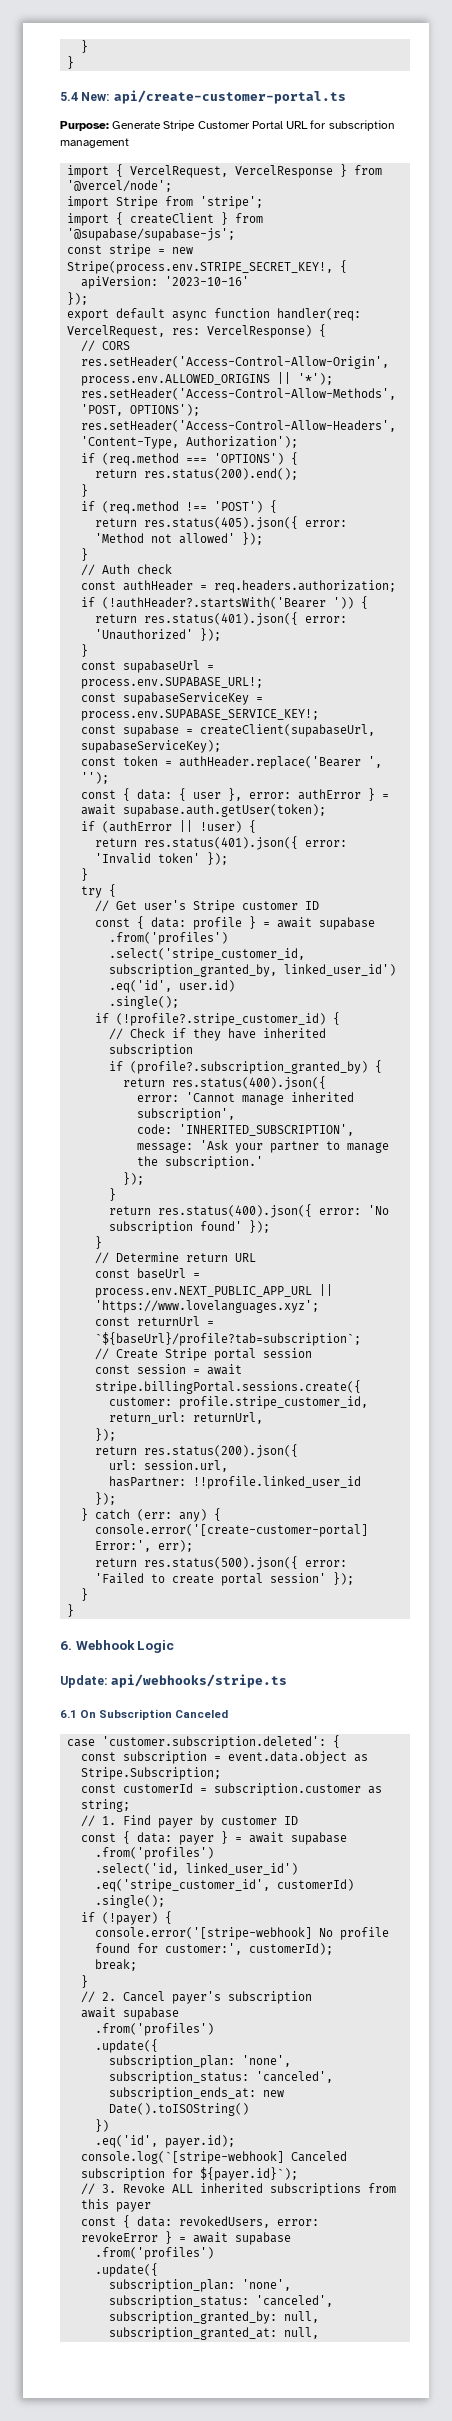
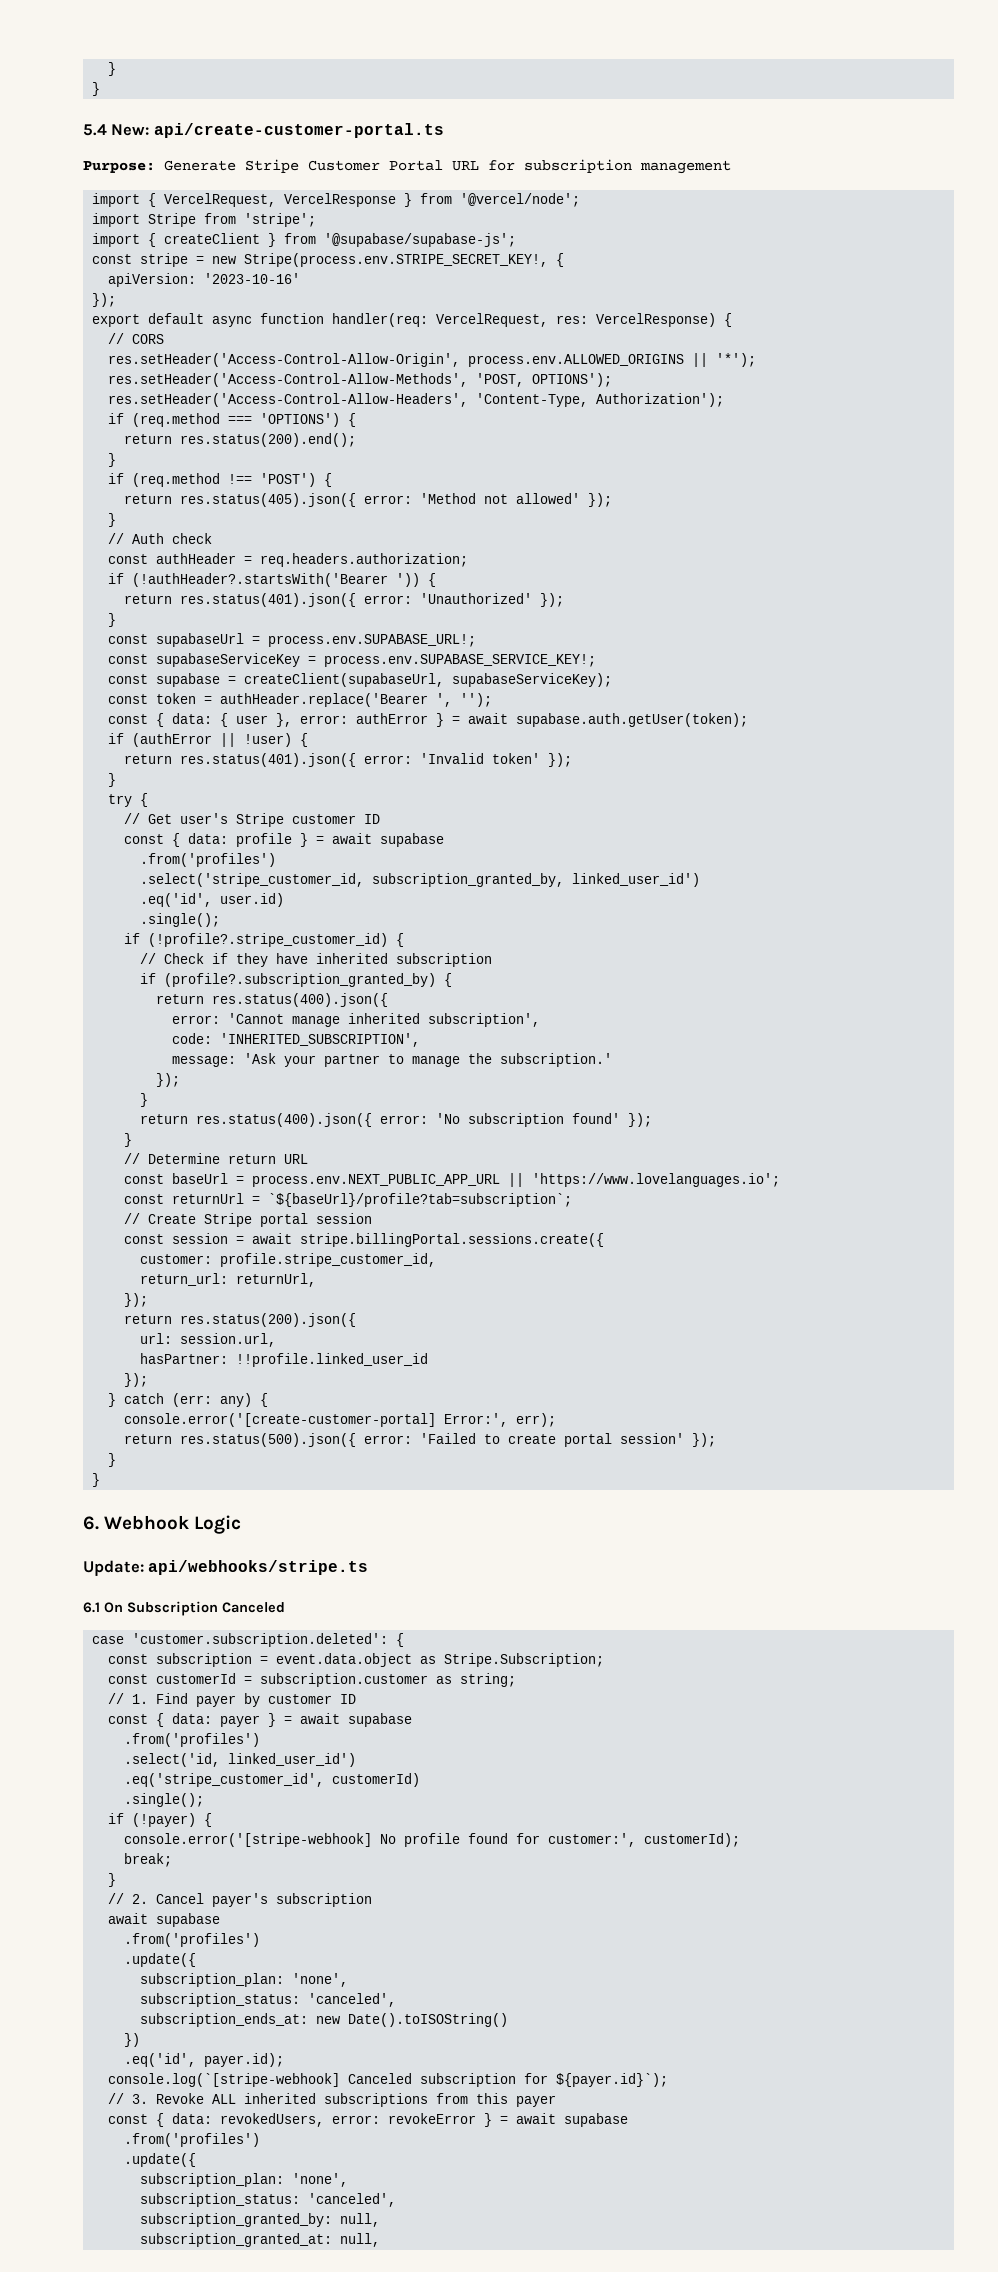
[95,1300,320,1313] 'https://www.lovelanguages.xyz'; -> [532,1173,781,1187] 'https://www.lovelanguages.io';

